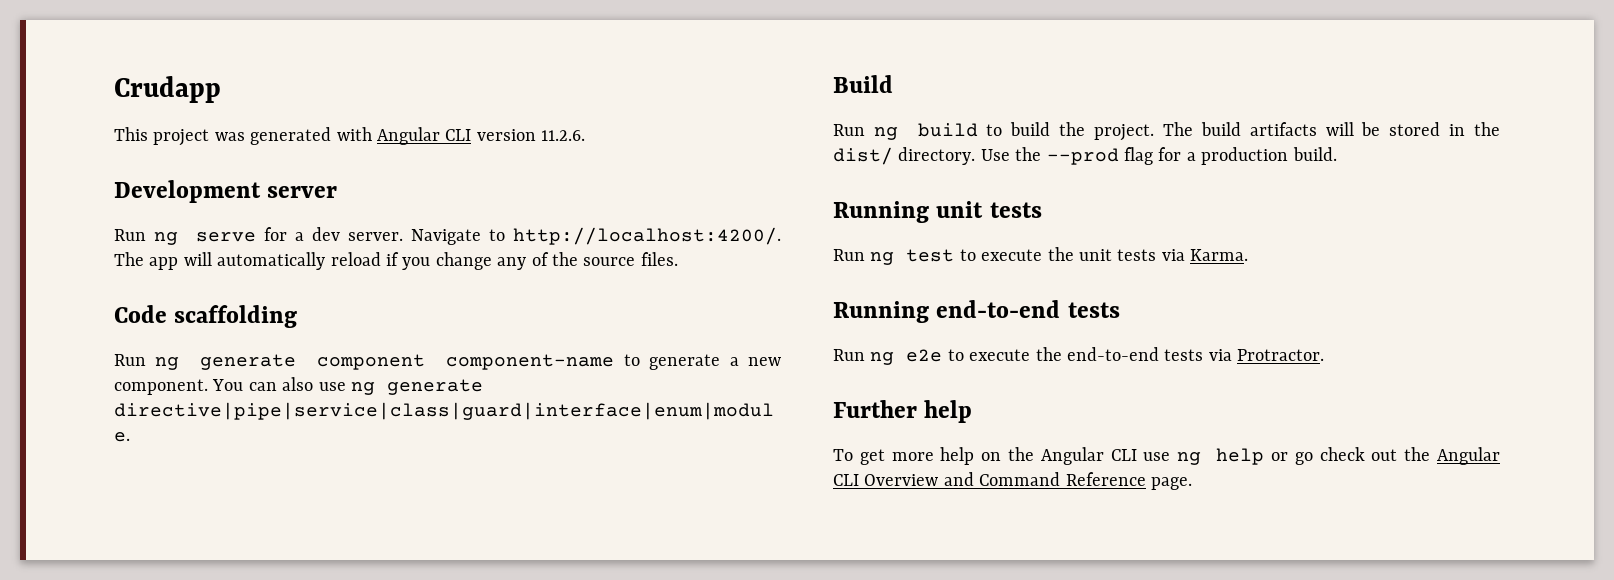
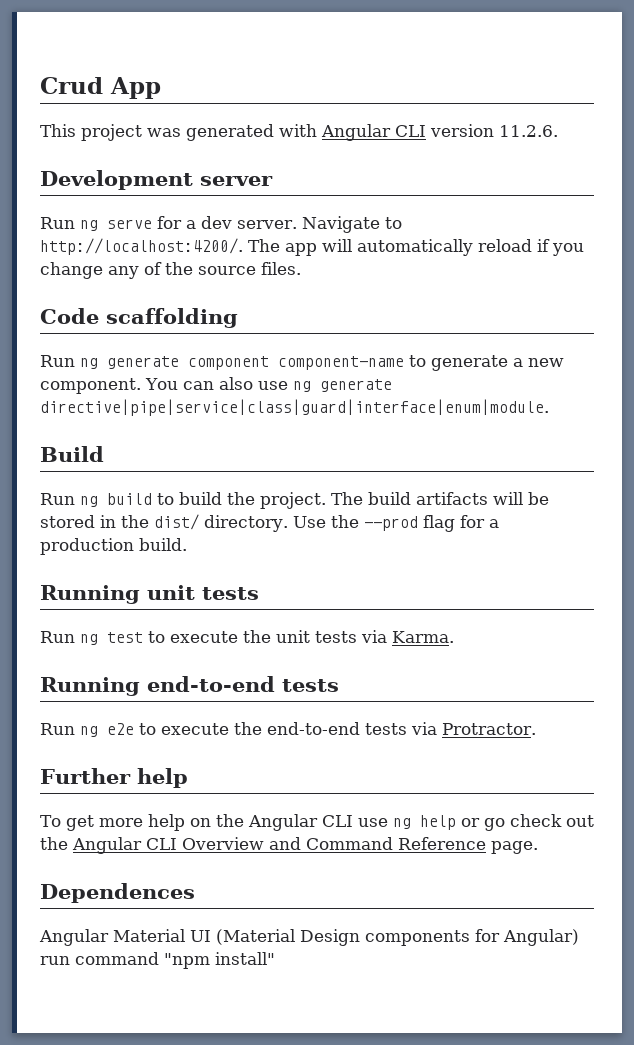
[114,76,221,103] Crudapp -> [40,77,161,99] Crud App
(1192, 483) none -> [40,883,195,903] [39,929,579,946] [40,952,275,969] // Dependences // Angular Material UI (Material Design components for Angular) run command "npm install"

